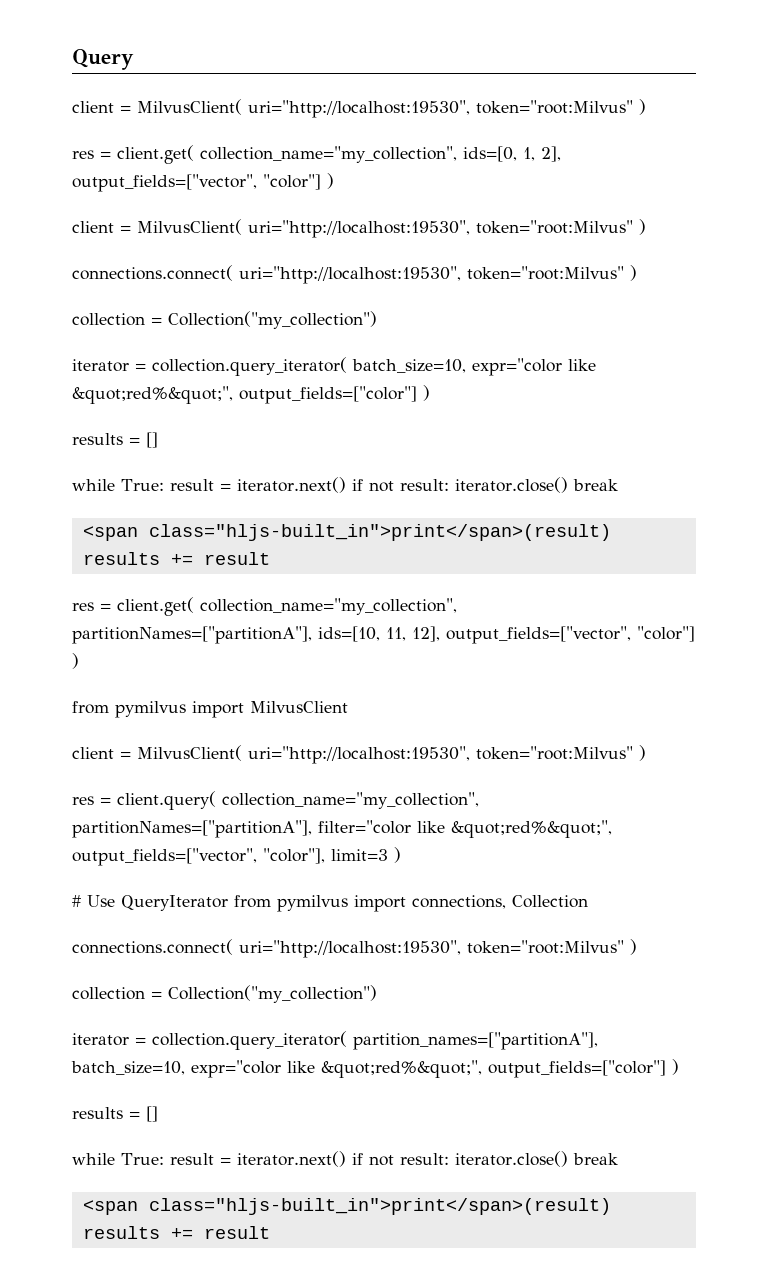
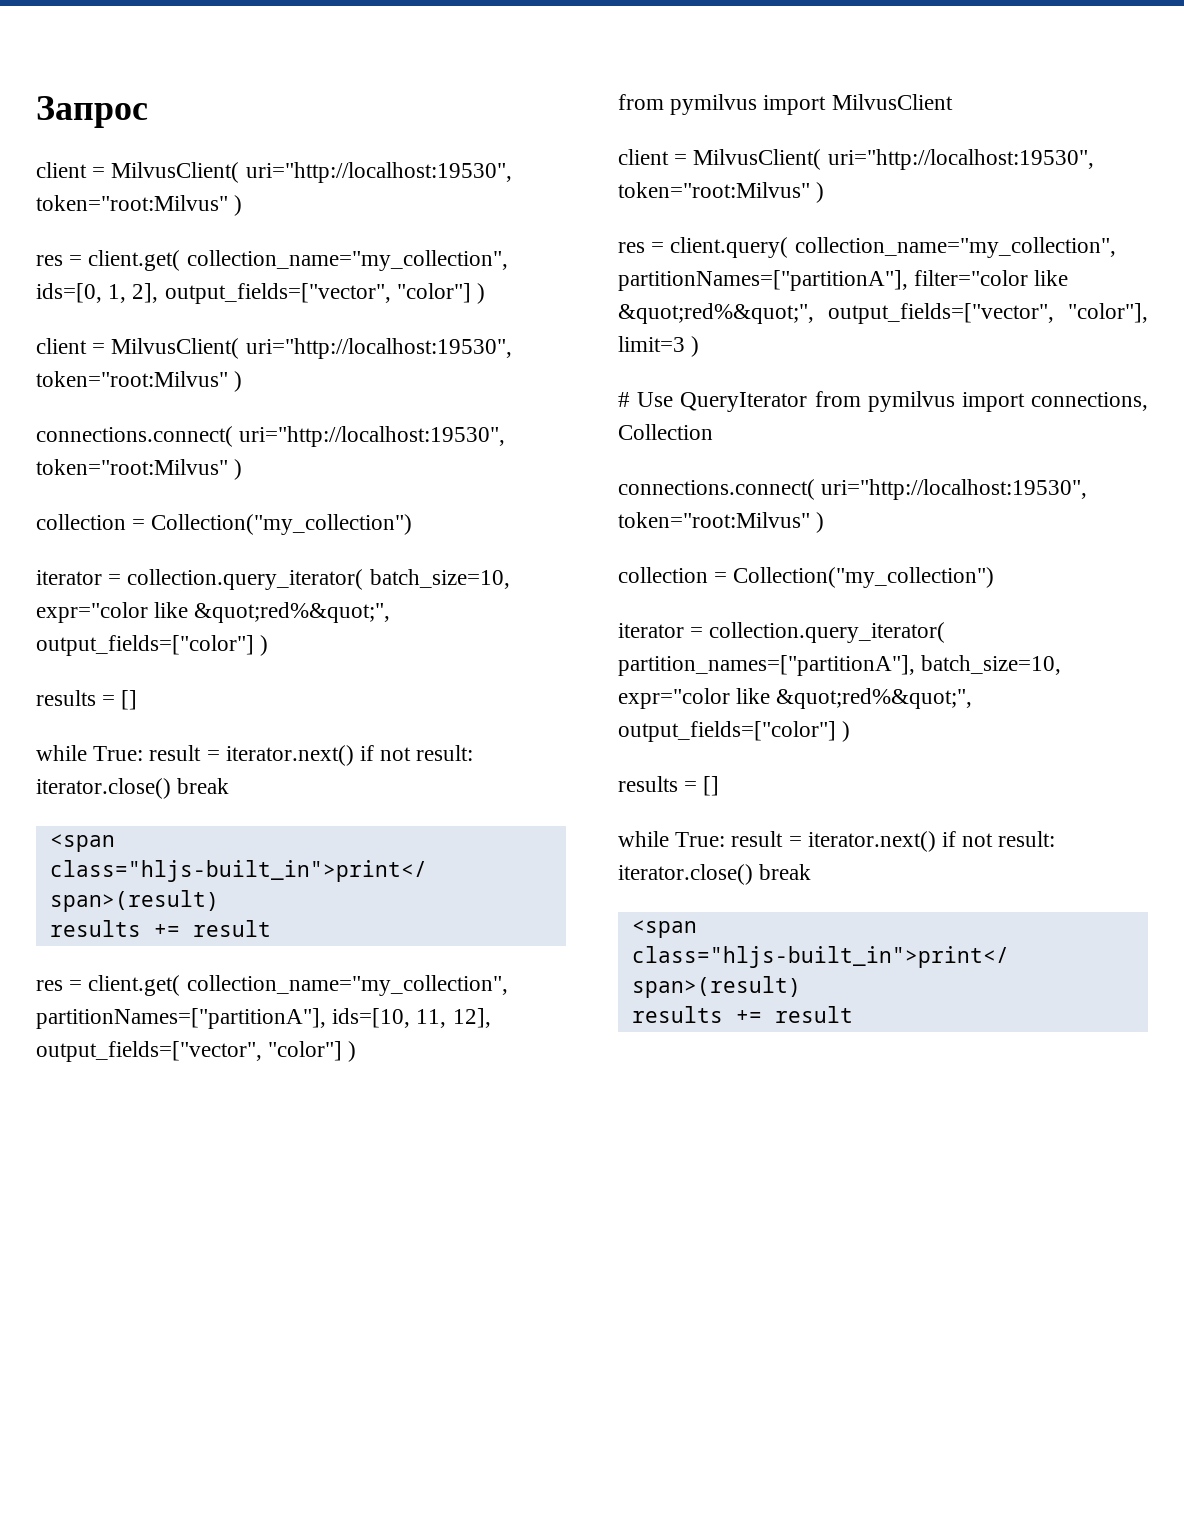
[72,49,134,70] Query -> [36,96,148,128] Запрос

